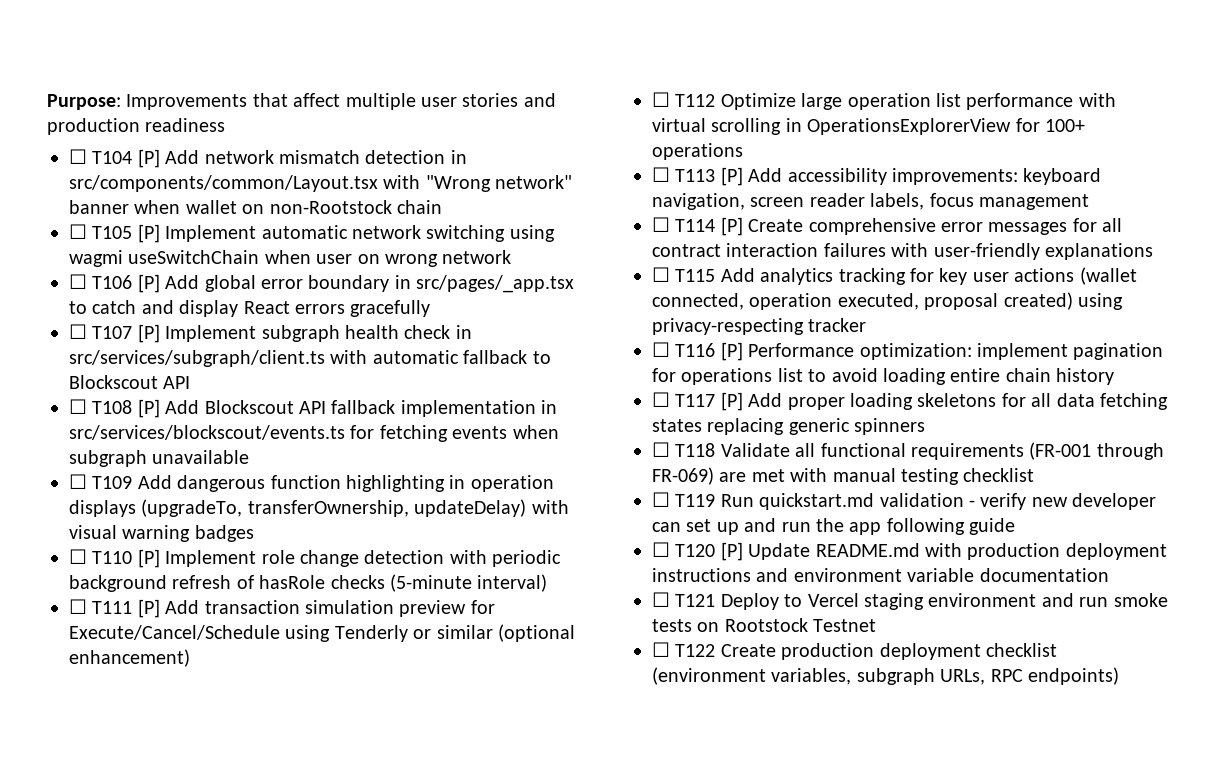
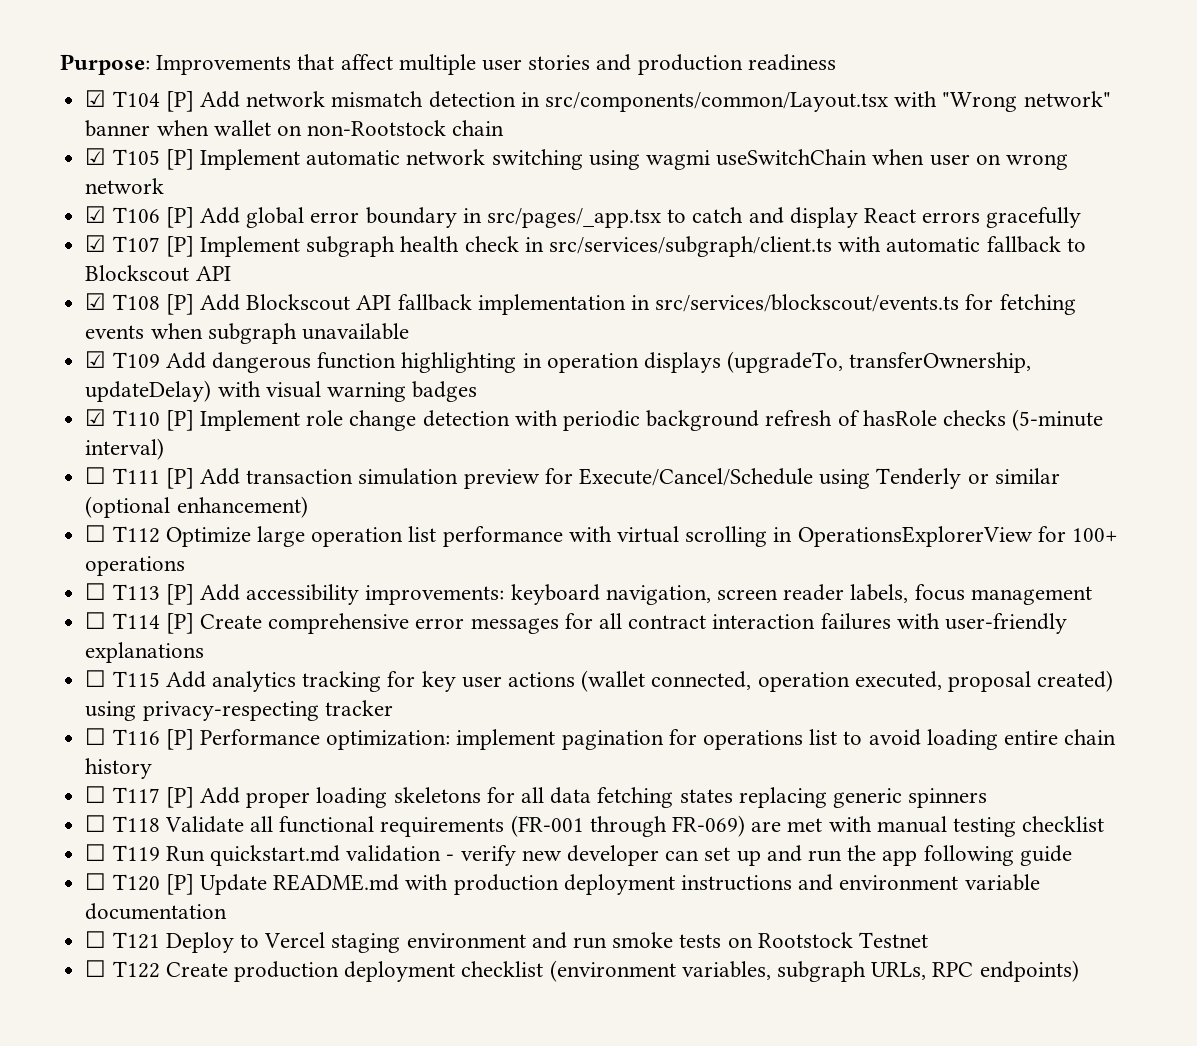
[69,149,87,164] ☐ -> [85,90,107,107] ☑
[69,224,87,239] ☐ -> [85,148,107,165] ☑
[69,274,87,289] ☐ -> [85,206,107,223] ☑
[69,324,87,339] ☐ -> [85,235,107,252] ☑
[69,399,87,414] ☐ -> [85,293,107,310] ☑
[69,474,87,489] ☐ -> [85,351,107,368] ☑
[69,549,87,564] ☐ -> [85,409,107,426] ☑

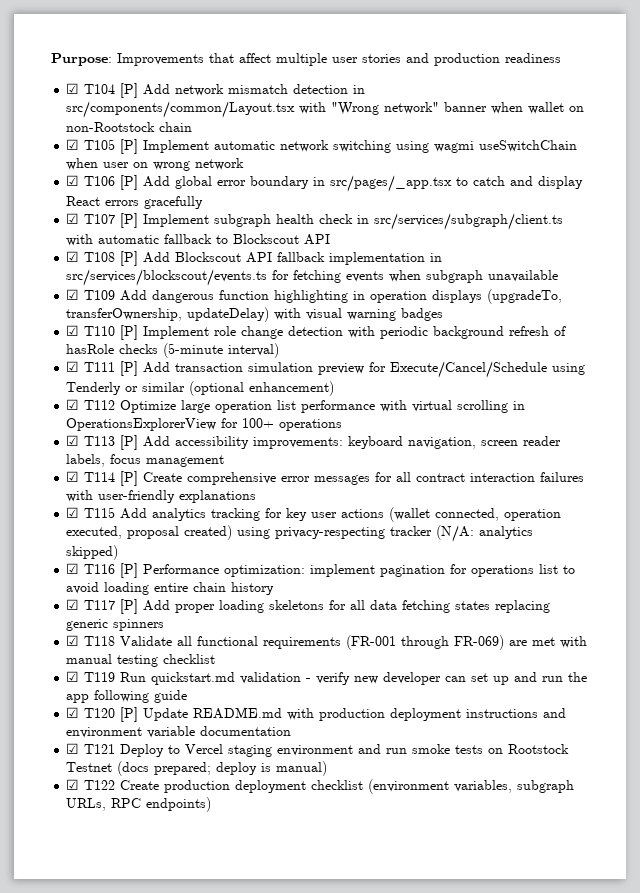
[85,467,107,484] ☐ -> [66,361,80,372] ☑
[85,525,107,542] ☐ -> [66,399,80,410] ☑
[85,583,107,600] ☐ -> [66,435,80,446] ☑
[85,612,107,629] ☐ -> [66,471,80,482] ☑
[85,670,107,687] ☐ -> [66,507,80,518] ☑
[85,728,107,745] // ☐ -> [436,525,534,542] [66,545,119,560] [66,563,80,574] (N/A: analytics skipped) // ☑
[85,786,107,803] ☐ -> [66,599,80,610] ☑
[85,815,107,832] ☐ -> [66,635,80,646] ☑
[85,844,107,861] ☐ -> [66,671,80,682] ☑
[85,873,107,890] ☐ -> [66,707,80,718] ☑
[85,931,107,948] ☐ -> [66,743,80,754] ☑
[85,960,107,977] // ☐ -> [117,761,328,776] [66,779,80,790] (docs prepared; deploy is manual) // ☑

